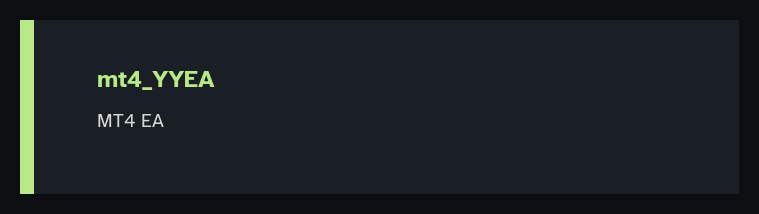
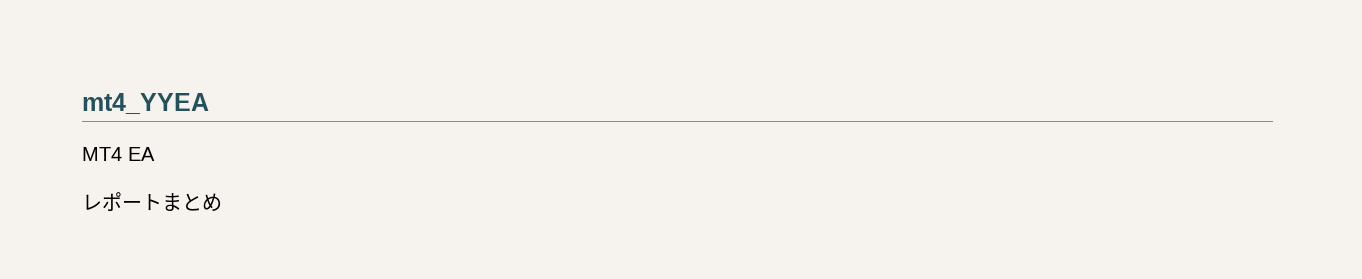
(165, 120) none -> [82,192,222,212] // レポートまとめ

